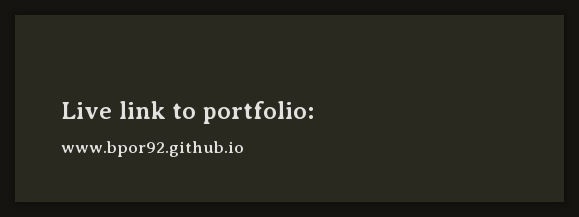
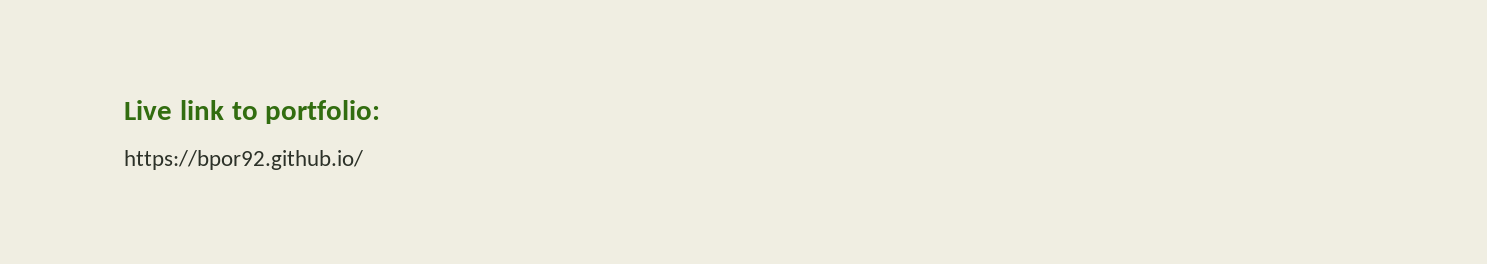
[61,141,244,157] www.bpor92.github.io -> [124,150,363,170] https://bpor92.github.io/

